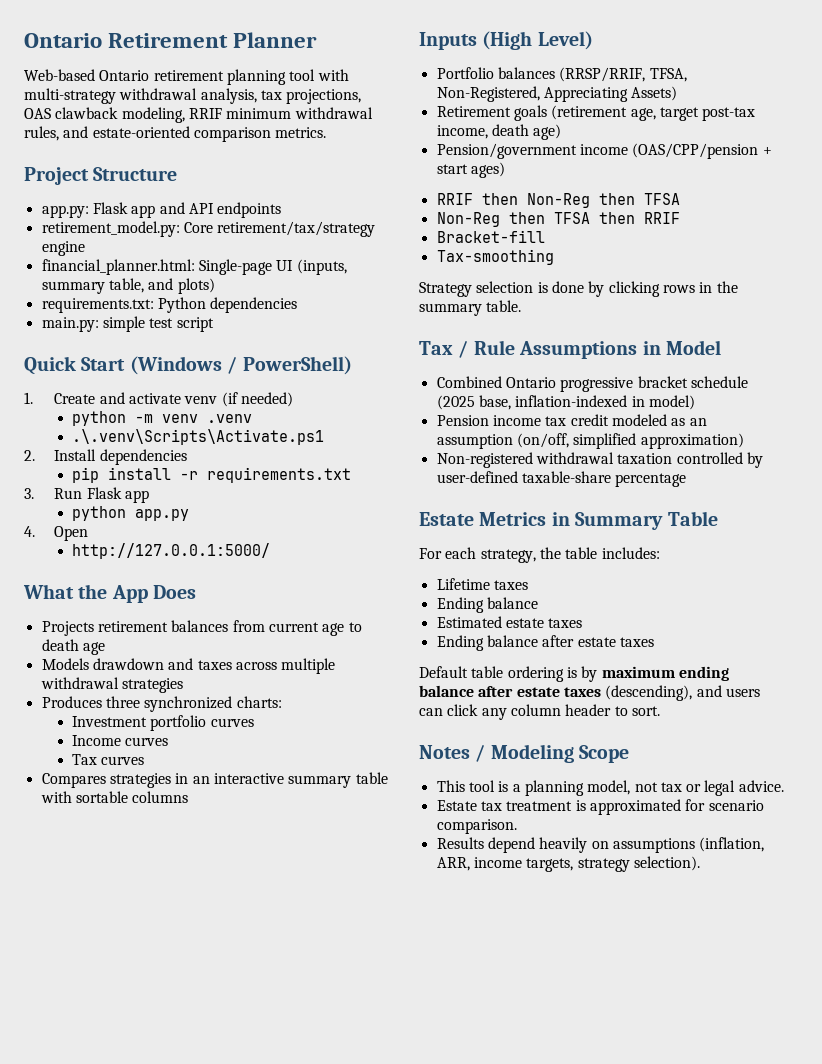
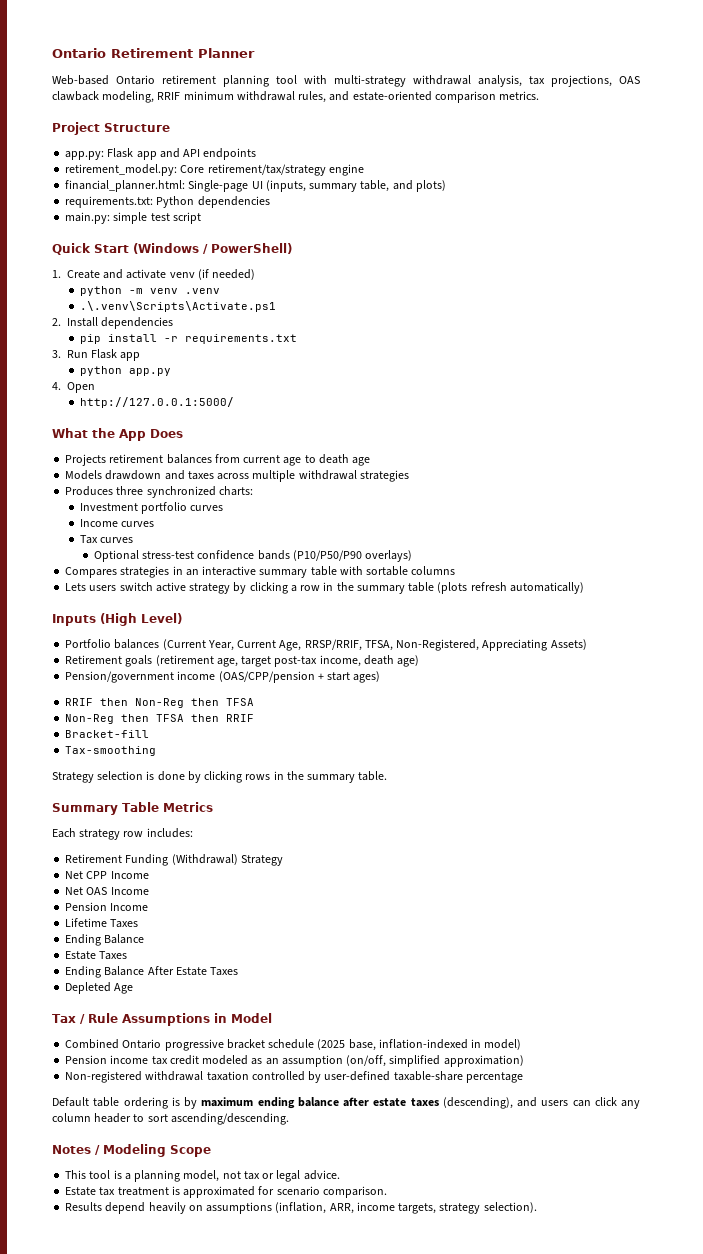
(145, 760) none -> [93,550,413,562] // Optional stress-test confidence bands (P10/P50/P90 overlays)
(189, 797) none -> [65,582,584,594] // Lets users switch active strategy by clicking a row in the summary table (plots refresh automatically)
[559,67,646,82] (RRSP/RRIF, -> [162,639,362,651] (Current Year, Current Age, RRSP/RRIF,
(522, 306) none -> [52,802,213,815] [52,828,193,840] [65,854,283,866] [65,871,149,879] [65,887,149,895] [65,902,149,911] [65,918,139,928] [65,934,145,946] [65,951,128,960] [65,966,239,978] [65,982,134,994] // Summary Table Metrics // Each strategy row includes: // Retirement Funding (Withdrawal) Strategy // Net CPP Income // Net OAS Income // Pension Income // Lifetime Taxes // Ending Balance // Estate Taxes // Ending Balance After Estate Taxes // Depleted Age
[419,511,718,530] [419,547,660,563] [436,578,528,590] [436,597,538,613] [436,616,583,628] [436,635,654,651] // Estate Metrics in Summary Table // For each strategy, the table includes: // Lifetime taxes // Ending balance // Estimated estate taxes // Ending balance after estate taxes -> (523, 1077) none
[631,706,660,716] sort. -> [147,1113,289,1125] sort ascending/descending.

